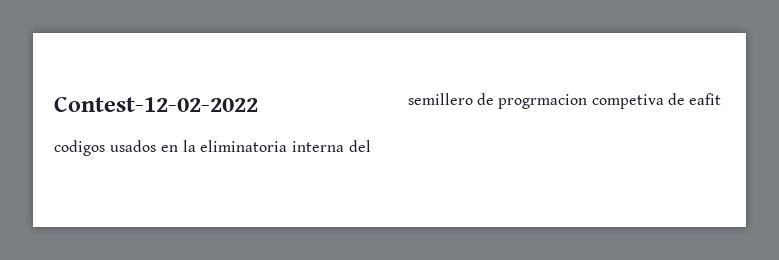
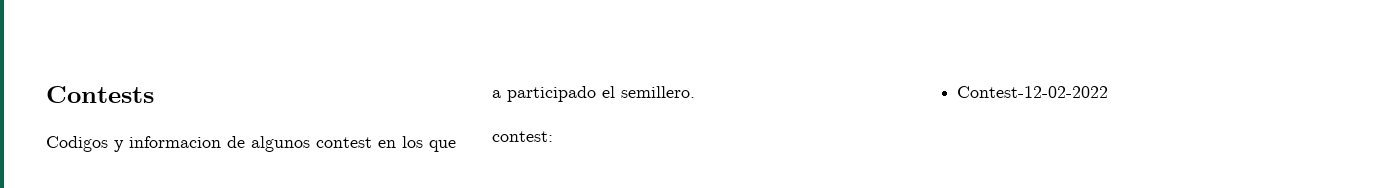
[54,97,258,112] [54,140,371,156] [408,93,721,109] Contest-12-02-2022 // codigos usados en la eliminatoria interna del semillero de progrmacion competiva de eafit -> [46,86,154,103] [46,136,456,152] [492,86,695,102] [492,131,553,142] [957,86,1109,98] Contests // Codigos y informacion de algunos contest en los que a participado el semillero. // contest: // Contest-12-02-2022

